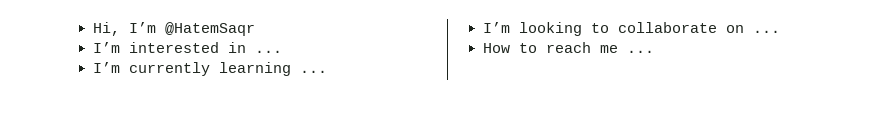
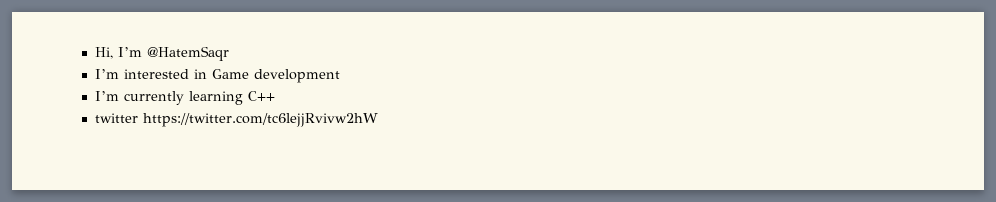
[254,50,282,53] ... -> [211,69,340,83] Game development
[299,70,327,73] [482,22,780,36] [482,42,654,53] ... // I’m looking to collaborate on ... // How to reach me ... -> [247,91,275,101] [94,113,378,127] C++ // twitter https://twitter.com/tc6lejjRvivw2hW

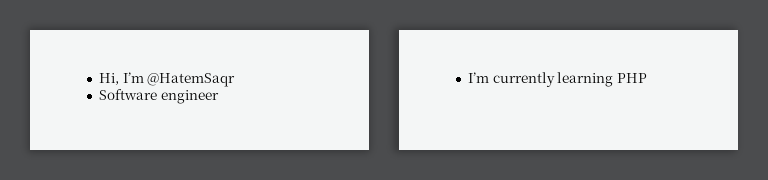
[94,69,340,83] I’m interested in Game development -> [98,89,219,104] Software engineer
[247,91,275,101] [94,113,378,127] C++ // twitter https://twitter.com/tc6lejjRvivw2hW -> [616,73,647,83] PHP

